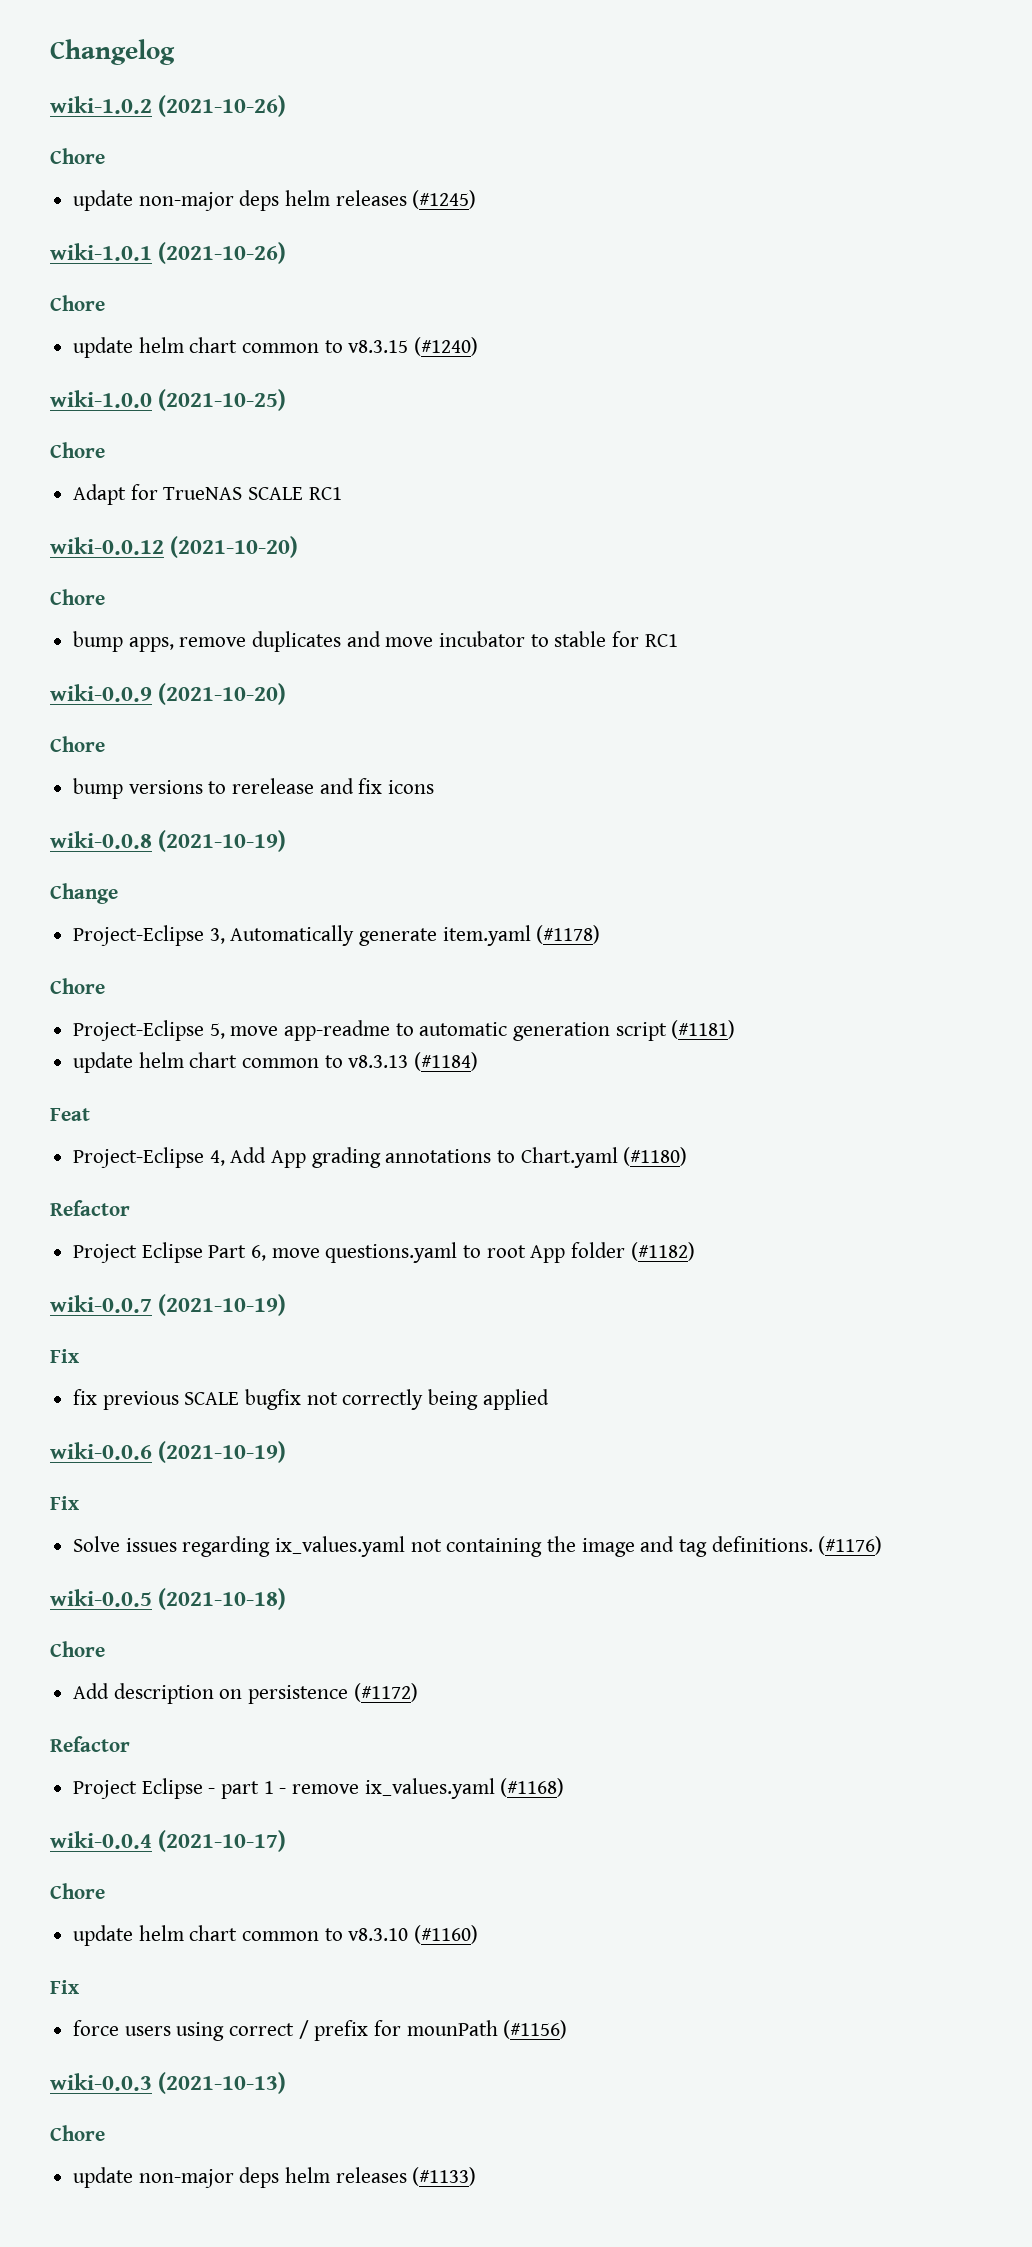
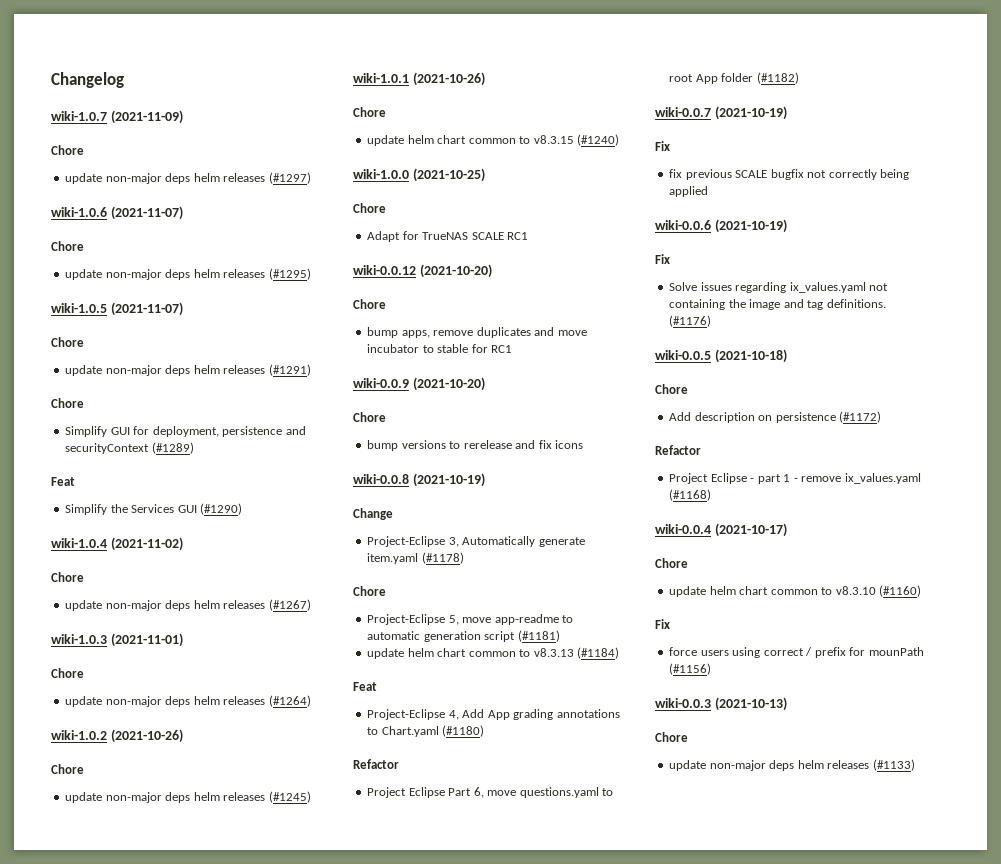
(175, 52) none -> [51,110,183,124] [51,145,84,155] [65,172,311,184] [51,206,183,220] [51,241,84,251] [65,268,311,280] [51,302,183,316] [51,337,84,347] [65,364,311,376] [51,398,84,408] [65,426,306,437] [65,442,194,454] [51,477,75,486] [65,503,243,515] [51,537,183,551] [51,572,84,582] [65,599,311,611] [51,633,183,647] [51,668,84,678] [65,695,311,707] // wiki-1.0.7 (2021-11-09) // Chore // update non-major deps helm releases (#1297) // wiki-1.0.6 (2021-11-07) // Chore // update non-major deps helm releases (#1295) // wiki-1.0.5 (2021-11-07) // Chore // update non-major deps helm releases (#1291) // Chore // Simplify GUI for deployment, persistence and securityContext (#1289) // Feat // Simplify the Services GUI (#1290) // wiki-1.0.4 (2021-11-02) // Chore // update non-major deps helm releases (#1267) // wiki-1.0.3 (2021-11-01) // Chore // update non-major deps helm releases (#1264)

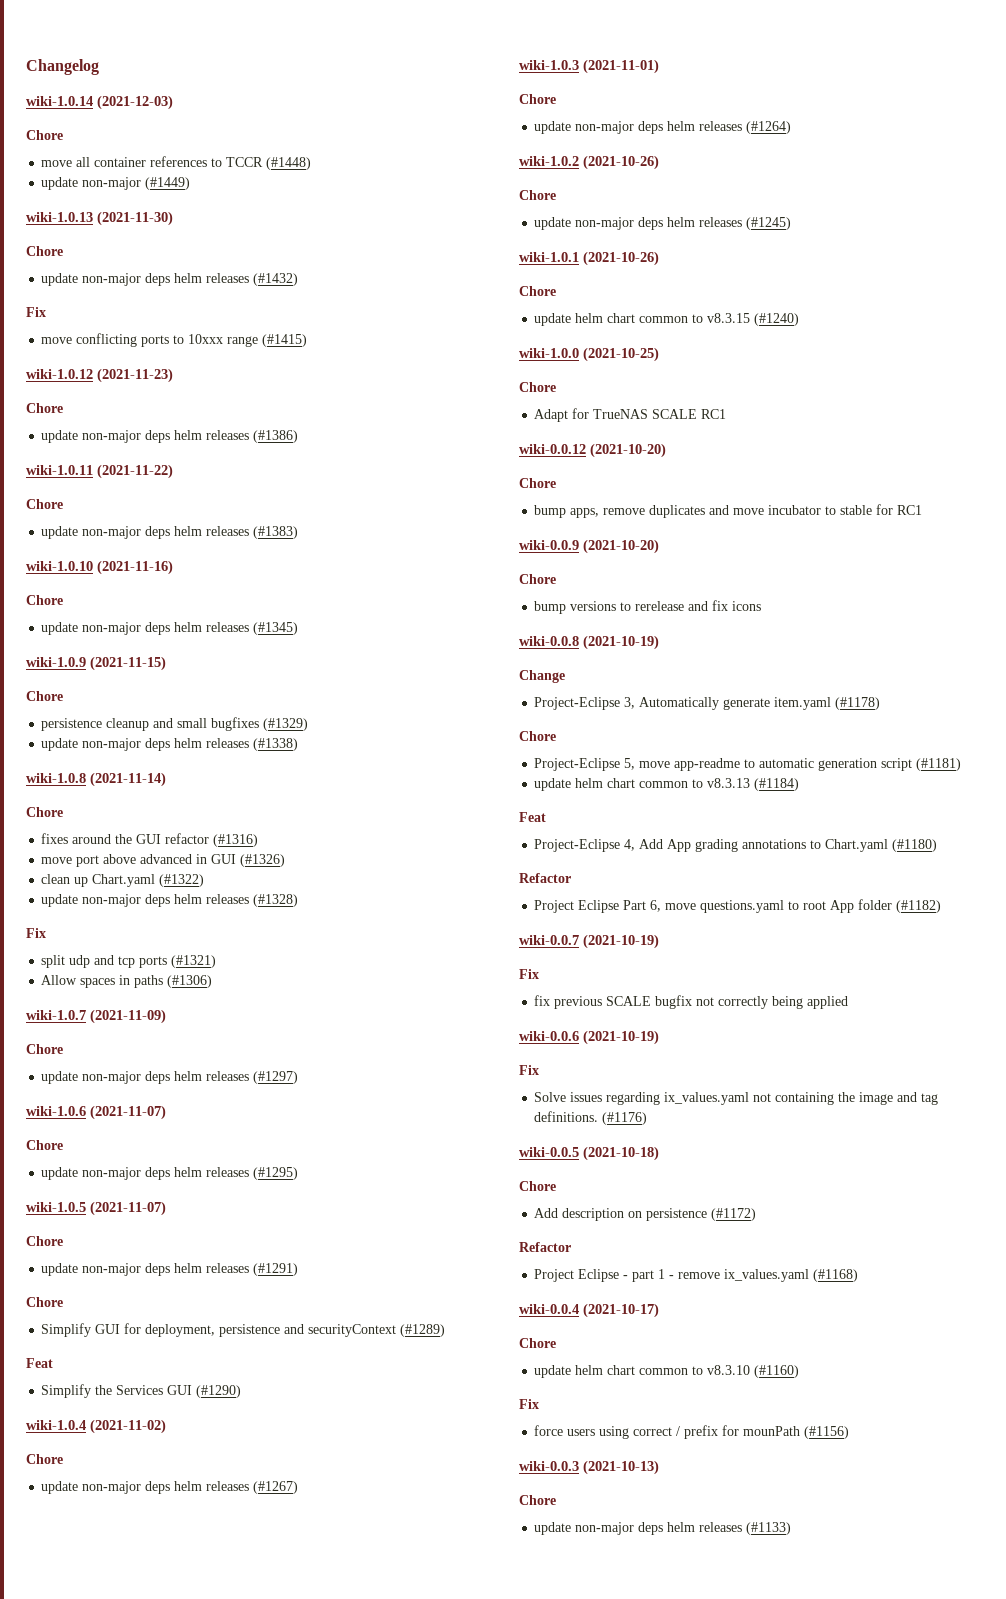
(124, 80) none -> [26,95,173,110] [26,130,63,140] [41,156,312,170] [41,177,191,190] [26,211,173,226] [26,246,63,256] [41,273,299,286] [26,307,46,317] [41,333,308,347] [26,368,173,383] [26,403,63,413] [41,430,299,443] [26,464,173,479] [26,499,63,509] [41,526,299,539] [26,560,173,575] [26,595,63,605] [41,622,299,635] [26,656,166,671] [26,691,63,701] [41,717,309,731] [41,738,299,751] [26,772,166,787] [26,807,63,817] [41,833,259,847] [41,854,286,867] [41,874,205,887] [41,894,299,907] [26,928,46,938] [41,955,217,968] [41,975,213,988] // wiki-1.0.14 (2021-12-03) // Chore // move all container references to TCCR (#1448) // update non-major (#1449) // wiki-1.0.13 (2021-11-30) // Chore // update non-major deps helm releases (#1432) // Fix // move conflicting ports to 10xxx range (#1415) // wiki-1.0.12 (2021-11-23) // Chore // update non-major deps helm releases (#1386) // wiki-1.0.11 (2021-11-22) // Chore // update non-major deps helm releases (#1383) // wiki-1.0.10 (2021-11-16) // Chore // update non-major deps helm releases (#1345) // wiki-1.0.9 (2021-11-15) // Chore // persistence cleanup and small bugfixes (#1329) // update non-major deps helm releases (#1338) // wiki-1.0.8 (2021-11-14) // Chore // fixes around the GUI refactor (#1316) // move port above advanced in GUI (#1326) // clean up Chart.yaml (#1322) // update non-major deps helm releases (#1328) // Fix // split udp and tcp ports (#1321) // Allow spaces in paths (#1306)

